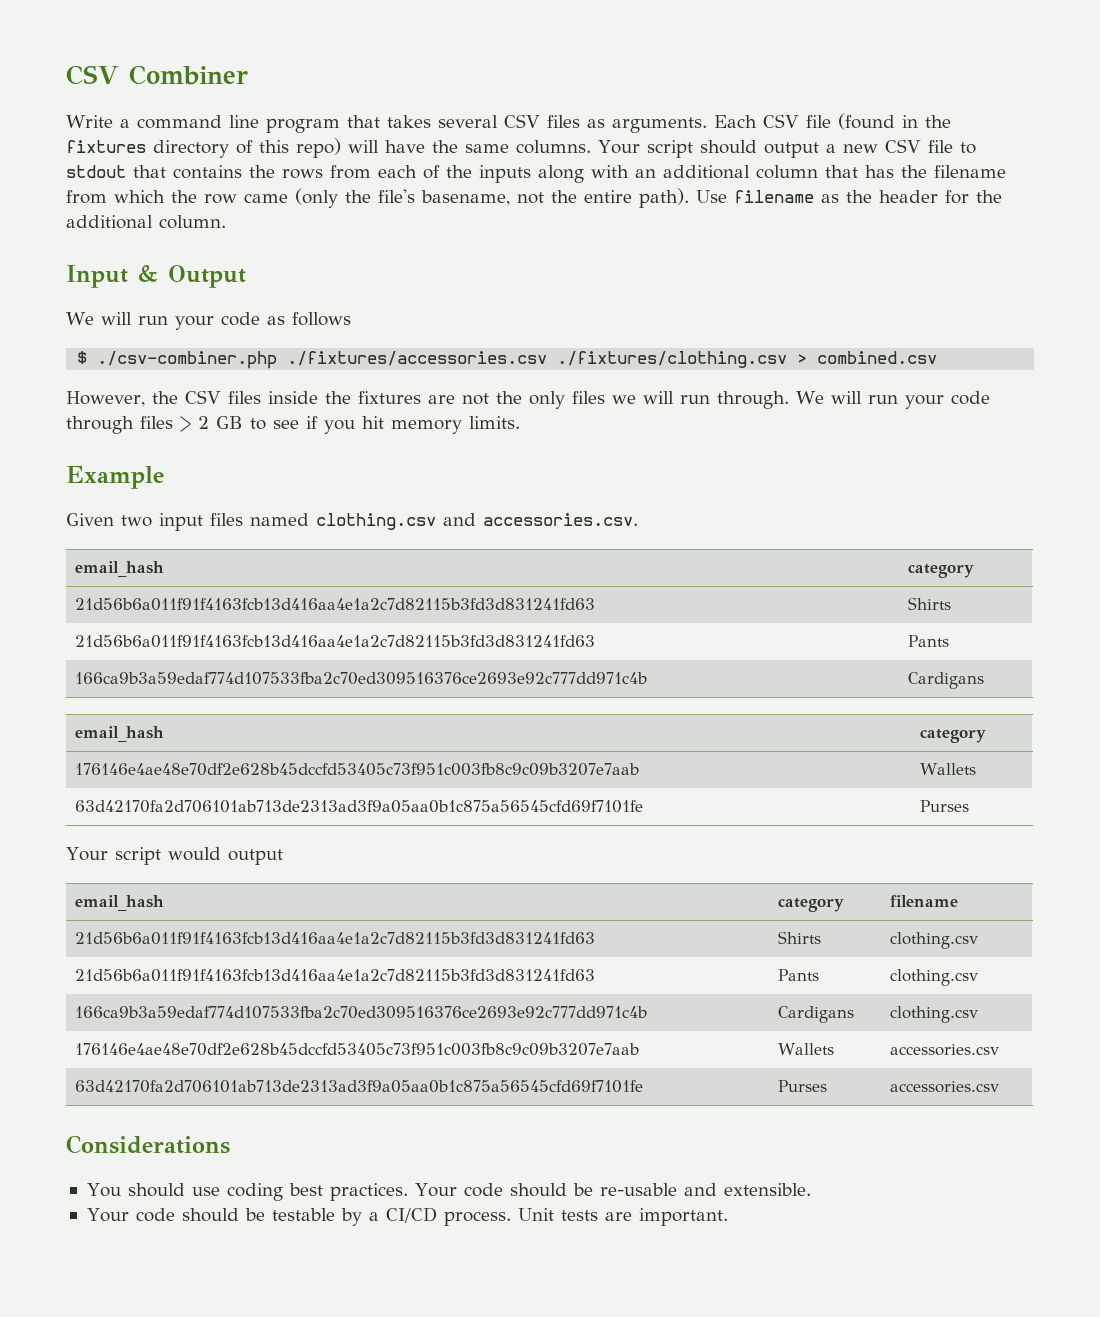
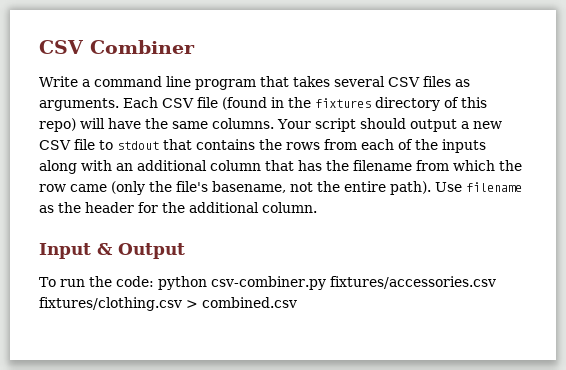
[66,312,351,330] [77,351,938,369] [66,390,990,409] [66,416,520,434] [66,466,164,489] [66,513,638,531] [74,561,164,577] [907,564,974,578] [74,598,595,611] [907,597,951,610] [74,635,595,648] [907,635,949,647] [74,672,647,685] [907,672,984,689] [74,726,164,742] [919,729,986,743] [74,763,639,776] [919,763,976,775] [74,800,643,813] [919,800,969,812] [66,847,283,865] [74,895,164,911] [777,898,844,912] [889,895,958,907] [74,932,595,945] [777,931,821,944] [889,932,978,949] [74,969,595,982] [777,969,819,981] [889,969,978,986] [74,1006,647,1019] [777,1006,854,1023] [889,1006,978,1023] [74,1043,639,1056] [777,1043,834,1055] [889,1044,999,1056] [74,1080,643,1093] [777,1080,827,1092] [889,1081,999,1093] [66,1135,230,1154] [86,1183,811,1201] [86,1207,728,1226] We will run your code as follows // $ ./csv-combiner.php ./fixtures/accessories.csv ./fixtures/clothing.csv > combined.csv // However, the CSV files inside the fixtures are not the only files we will run through. We will run your code through files > 2 GB to see if you hit memory limits. // Example // Given two input files named clothing.csv and accessories.csv. // email_hash | category // 21d56b6a011f91f4163fcb13d416aa4e1a2c7d82115b3fd3d831241fd63 | Shirts // 21d56b6a011f91f4163fcb13d416aa4e1a2c7d82115b3fd3d831241fd63 | Pants // 166ca9b3a59edaf774d107533fba2c70ed309516376ce2693e92c777dd971c4b | Cardigans // email_hash | category // 176146e4ae48e70df2e628b45dccfd53405c73f951c003fb8c9c09b3207e7aab | Wallets // 63d42170fa2d706101ab713de2313ad3f9a05aa0b1c875a56545cfd69f7101fe | Purses // Your script would output // email_hash | category | filename // 21d56b6a011f91f4163fcb13d416aa4e1a2c7d82115b3fd3d831241fd63 | Shirts | clothing.csv // 21d56b6a011f91f4163fcb13d416aa4e1a2c7d82115b3fd3d831241fd63 | Pants | clothing.csv // 166ca9b3a59edaf774d107533fba2c70ed309516376ce2693e92c777dd971c4b | Cardigans | clothing.csv // 176146e4ae48e70df2e628b45dccfd53405c73f951c003fb8c9c09b3207e7aab | Wallets | accessories.csv // 63d42170fa2d706101ab713de2313ad3f9a05aa0b1c875a56545cfd69f7101fe | Purses | accessories.csv // Considerations // You should use coding best practices. Your code should be re-usable and extensible. // Your code should be testable by a CI/CD process. Unit tests are important. -> [39,276,496,290] [39,297,297,311] To run the code: python csv-combiner.py fixtures/accessories.csv fixtures/clothing.csv > combined.csv

